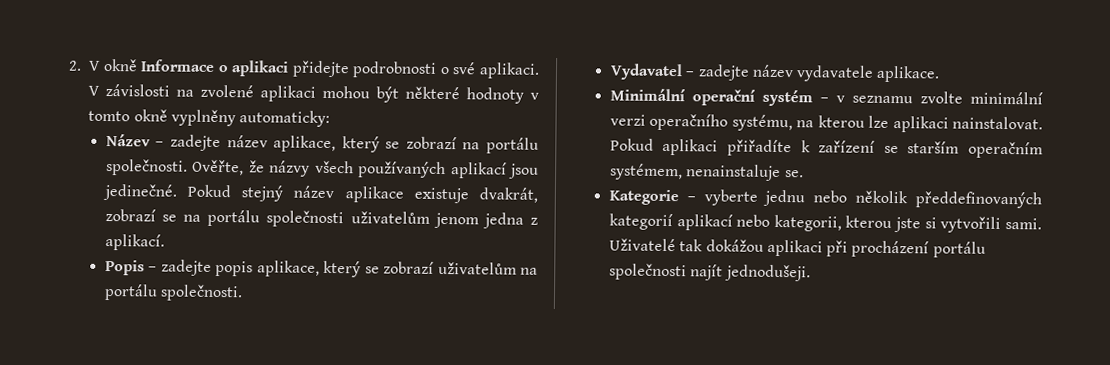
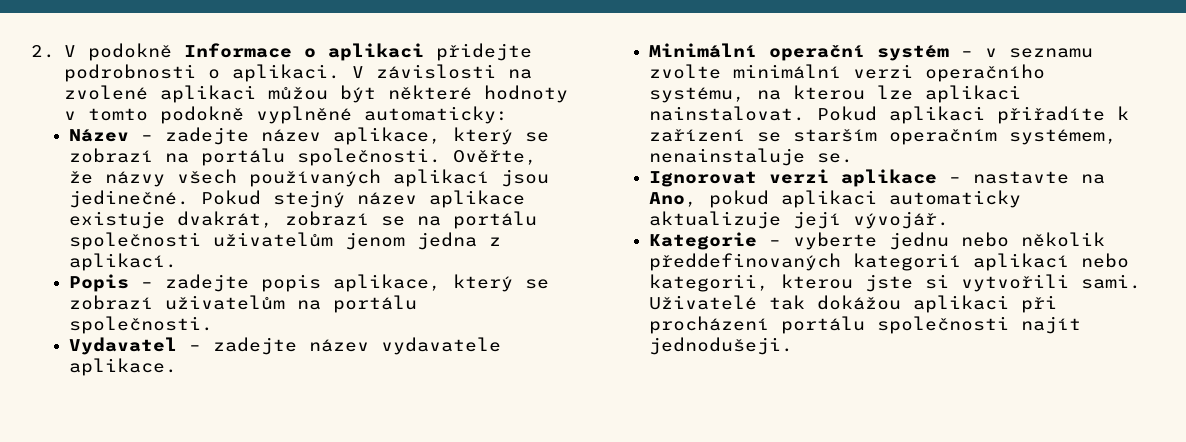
[102,58,138,72] okně -> [87,43,172,61] podokně
[452,62,477,75] své -> (220, 74) none
[322,85,371,99] mohou -> [267,86,328,100] můžou
[133,109,236,127] okně vyplněny -> [159,106,352,124] podokně vyplněné
(804, 174) none -> [648,169,1105,187] [648,190,1021,208] [648,211,949,229] // Ignorovat verzi aplikace – nastavte na Ano, pokud aplikaci automaticky aktualizuje její vývojář.

